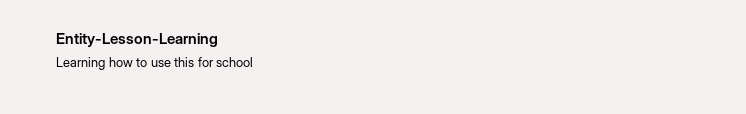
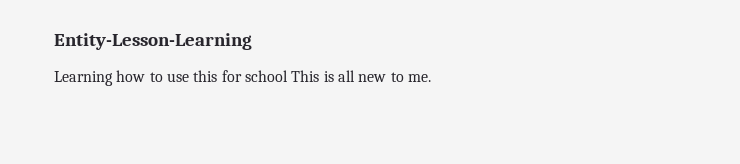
(254, 62) none -> [291,70,431,82] This is all new to me.

